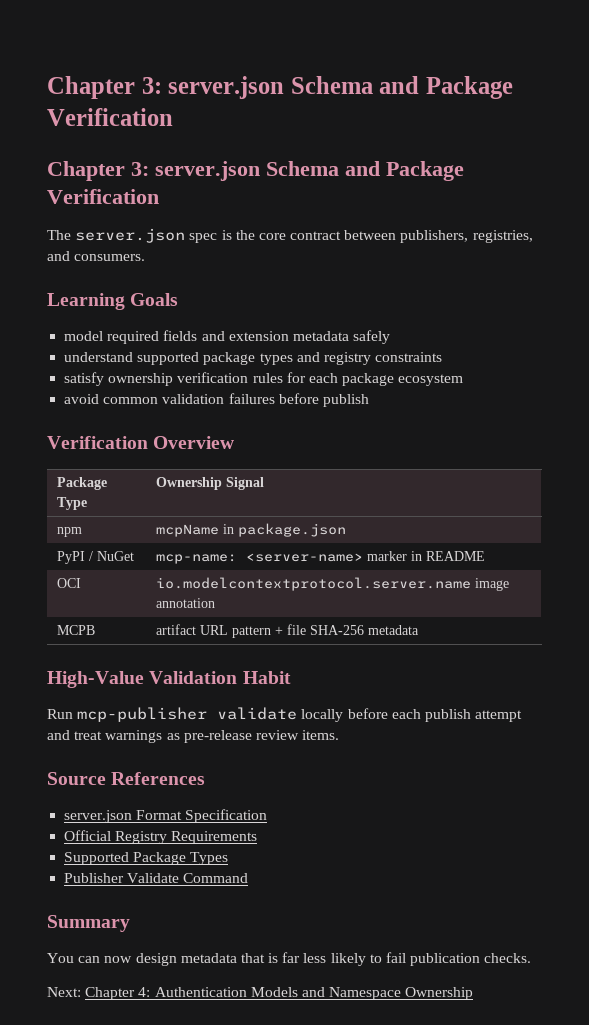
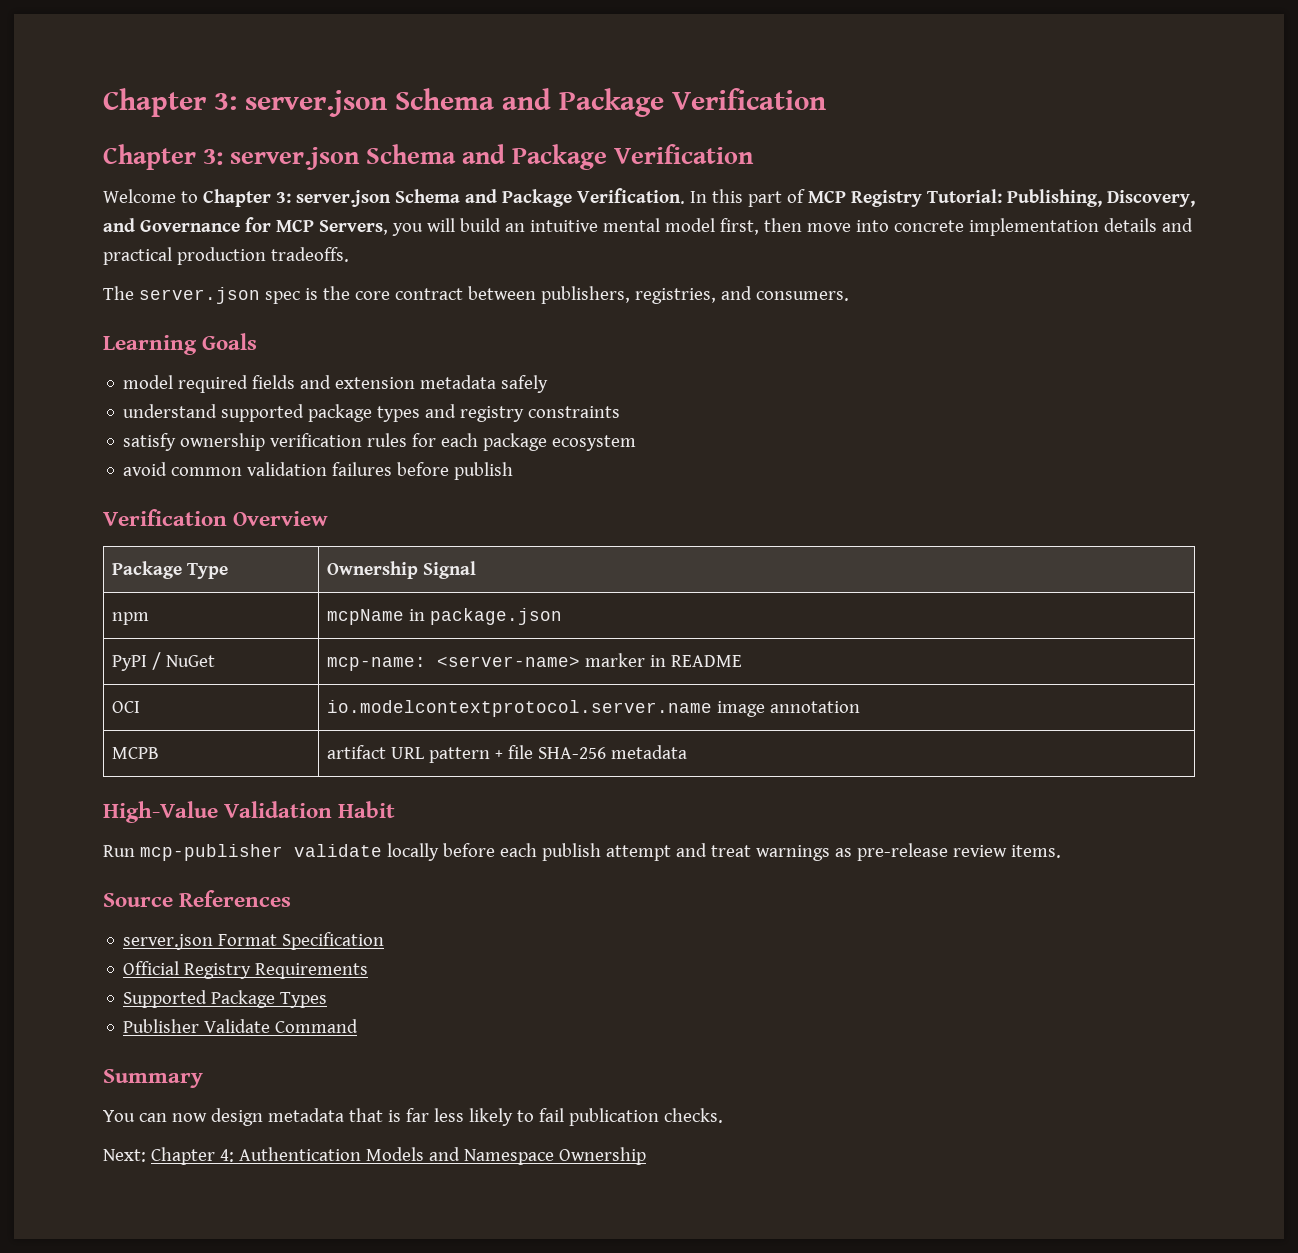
(159, 196) none -> [103,188,1195,207] [103,217,1193,236] [103,247,349,265] // Welcome to Chapter 3: server.json Schema and Package Verification. In this part of MCP Registry Tutorial: Publishing, Discovery, and Governance for MCP Servers, you will build an intuitive mental model first, then move into concrete implementation details and practical production tradeoffs.

